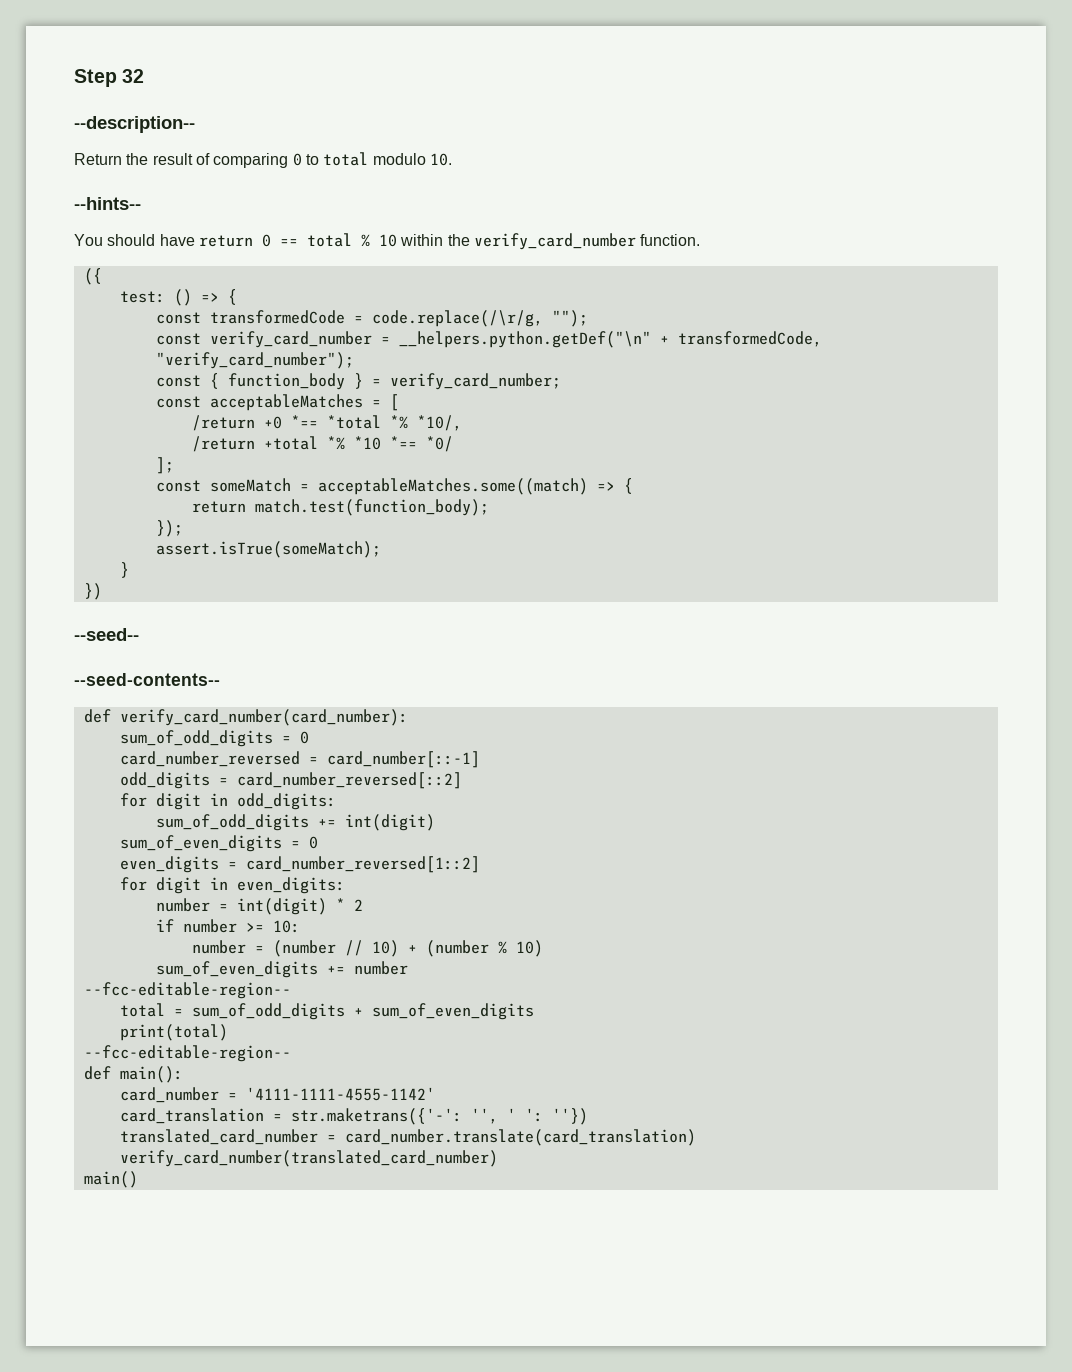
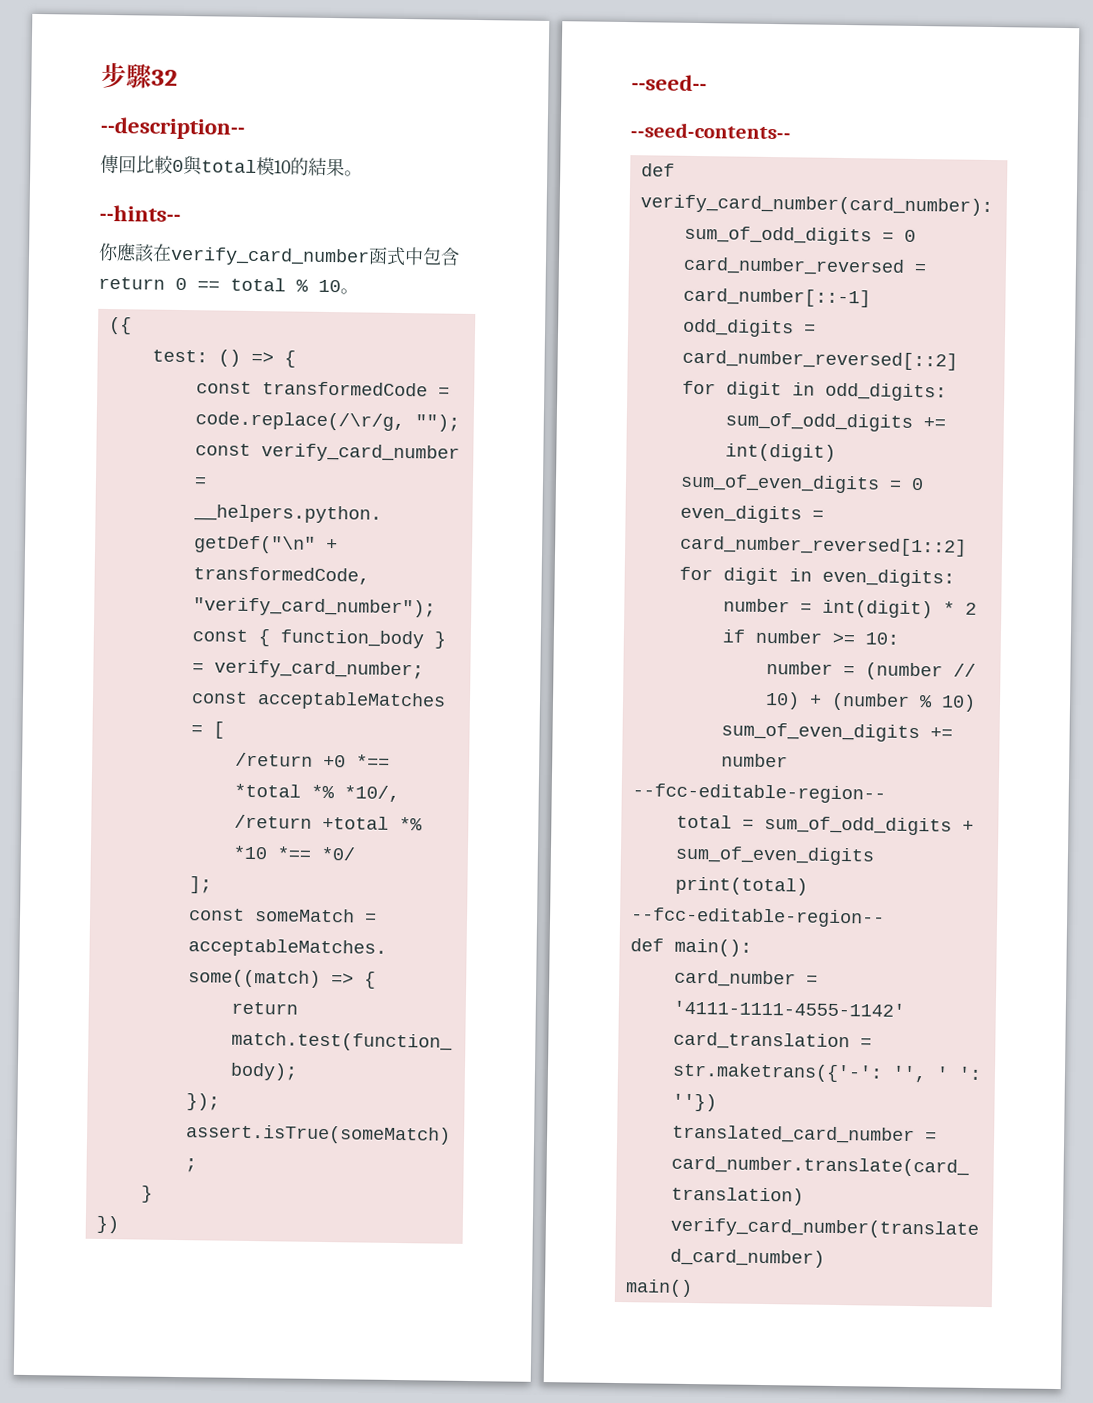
[74,69,117,87] Step -> [101,62,152,89] 步驟
[74,152,452,168] [74,197,141,210] [74,234,195,246] Return the result of comparing 0 to total modulo 10. // --hints-- // You should have -> [100,154,363,177] [99,204,181,222] [98,242,460,267] 傳回比較0與total模10的結果。 // --hints-- // 你應該在verify_card_number函式中包含
[400,233,701,250] within the verify_card_number function. -> [340,288,359,295] 。

